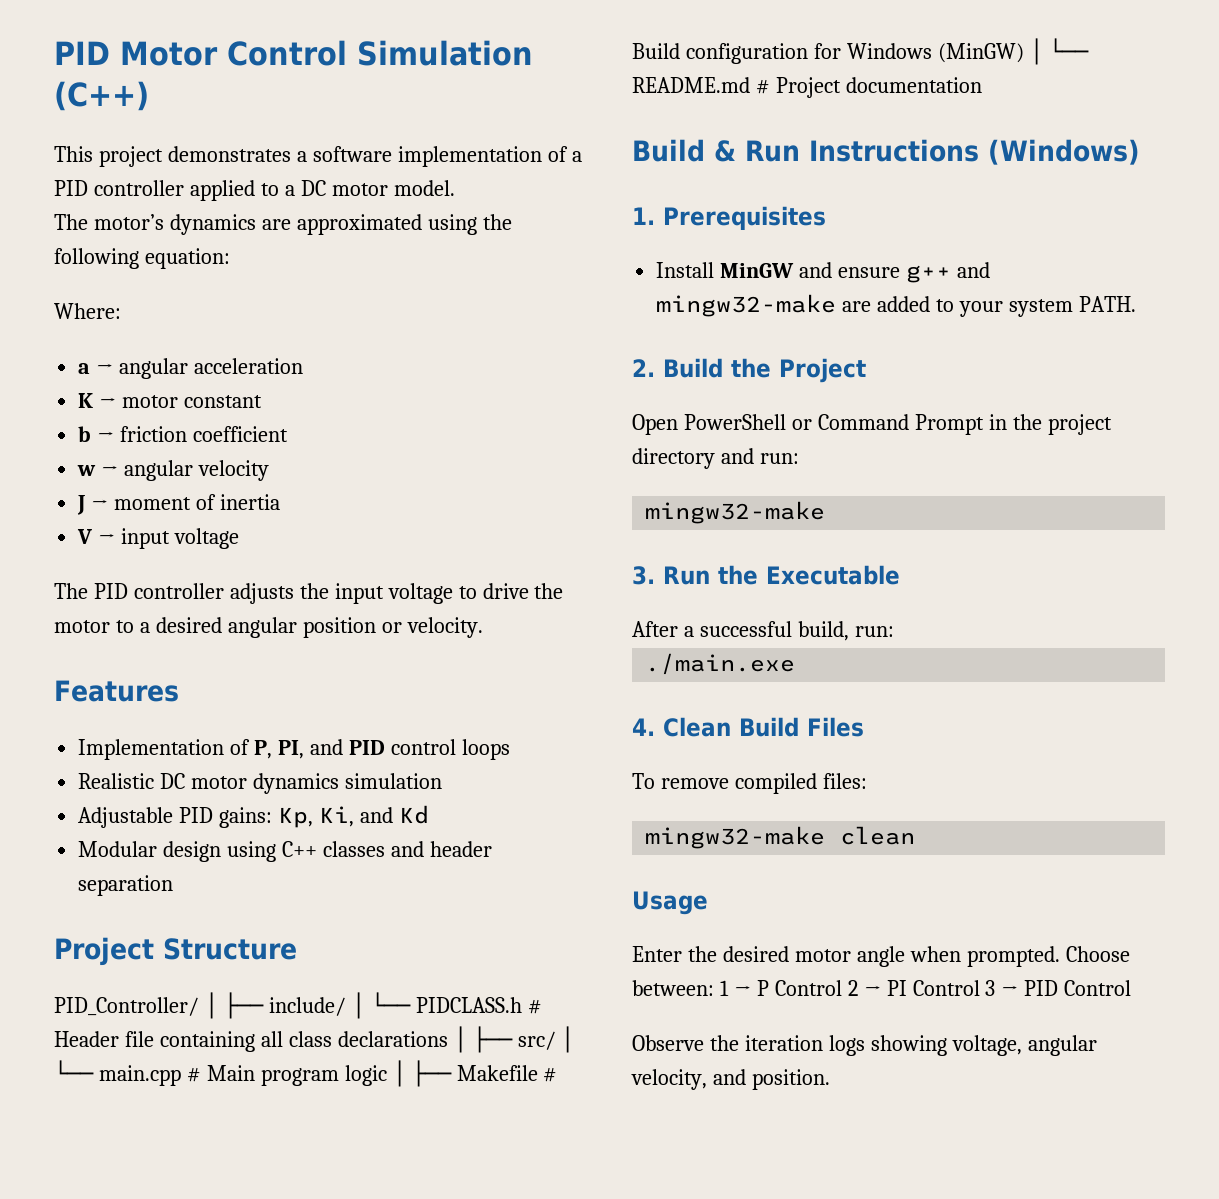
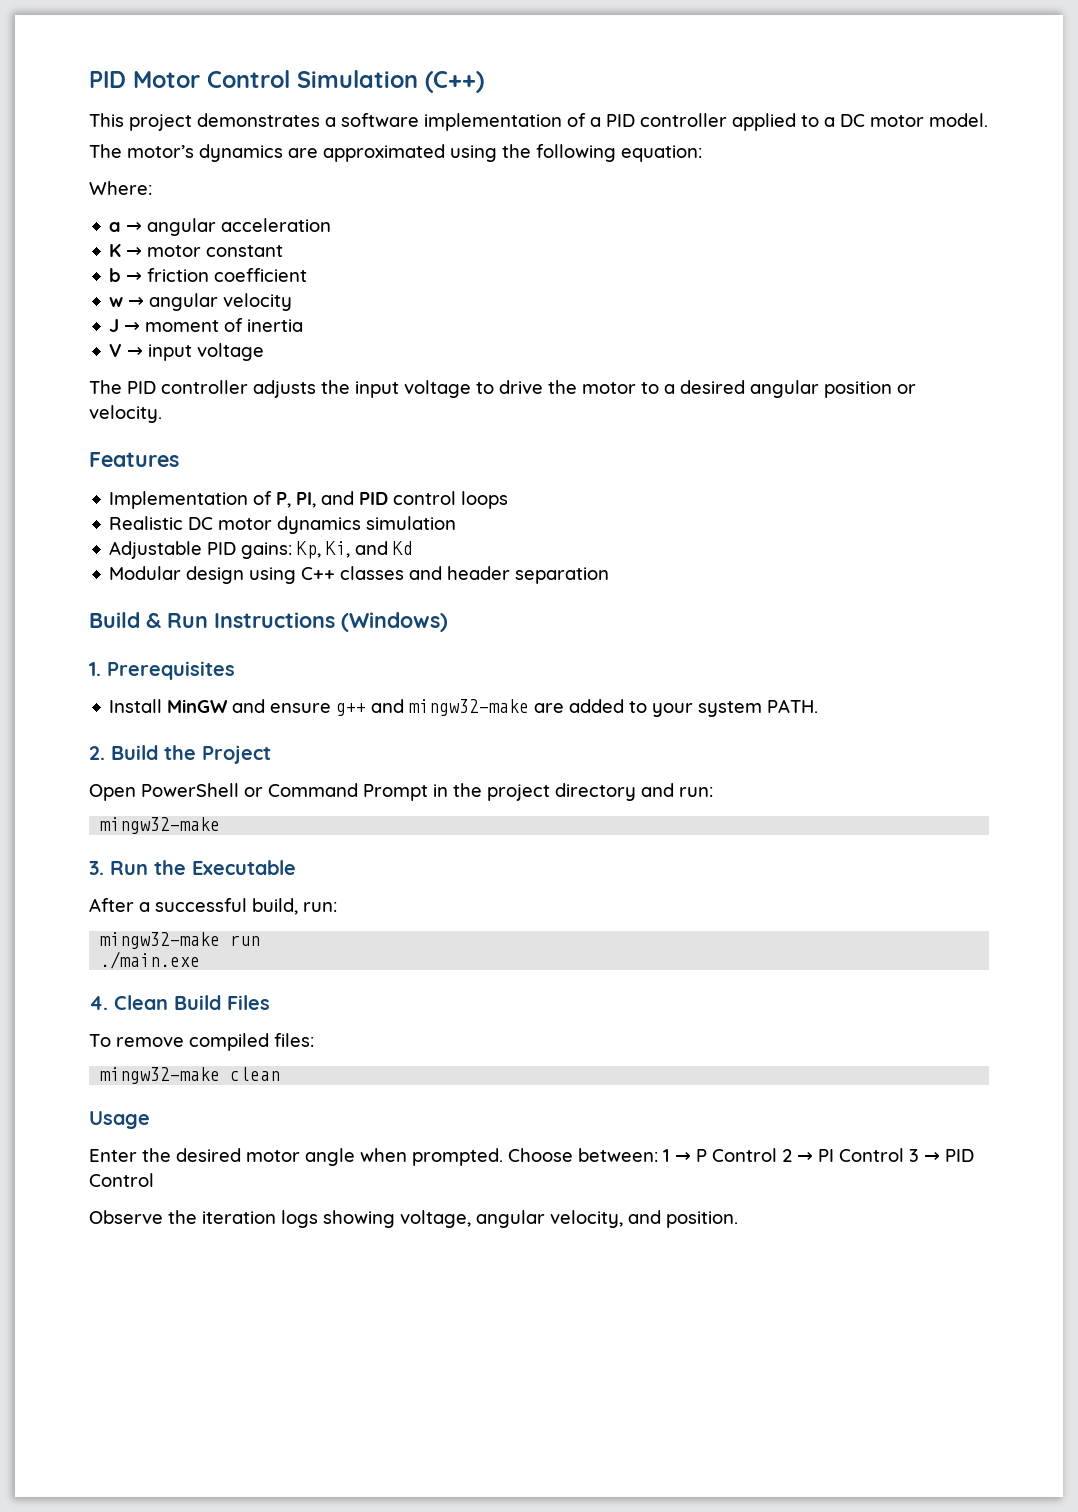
[54,937,297,966] [54,992,542,1019] [54,1026,575,1053] [54,1060,558,1087] [632,38,1089,65] [632,77,982,98] // Project Structure // PID_Controller/ │ ├── include/ │ └── PIDCLASS.h # Header file containing all class declarations │ ├── src/ │ └── main.cpp # Main program logic │ ├── Makefile # Build configuration for Windows (MinGW) │ └── README.md # Project documentation -> (610, 575) none
(894, 631) none -> [100,932,261,949] // mingw32-make run

